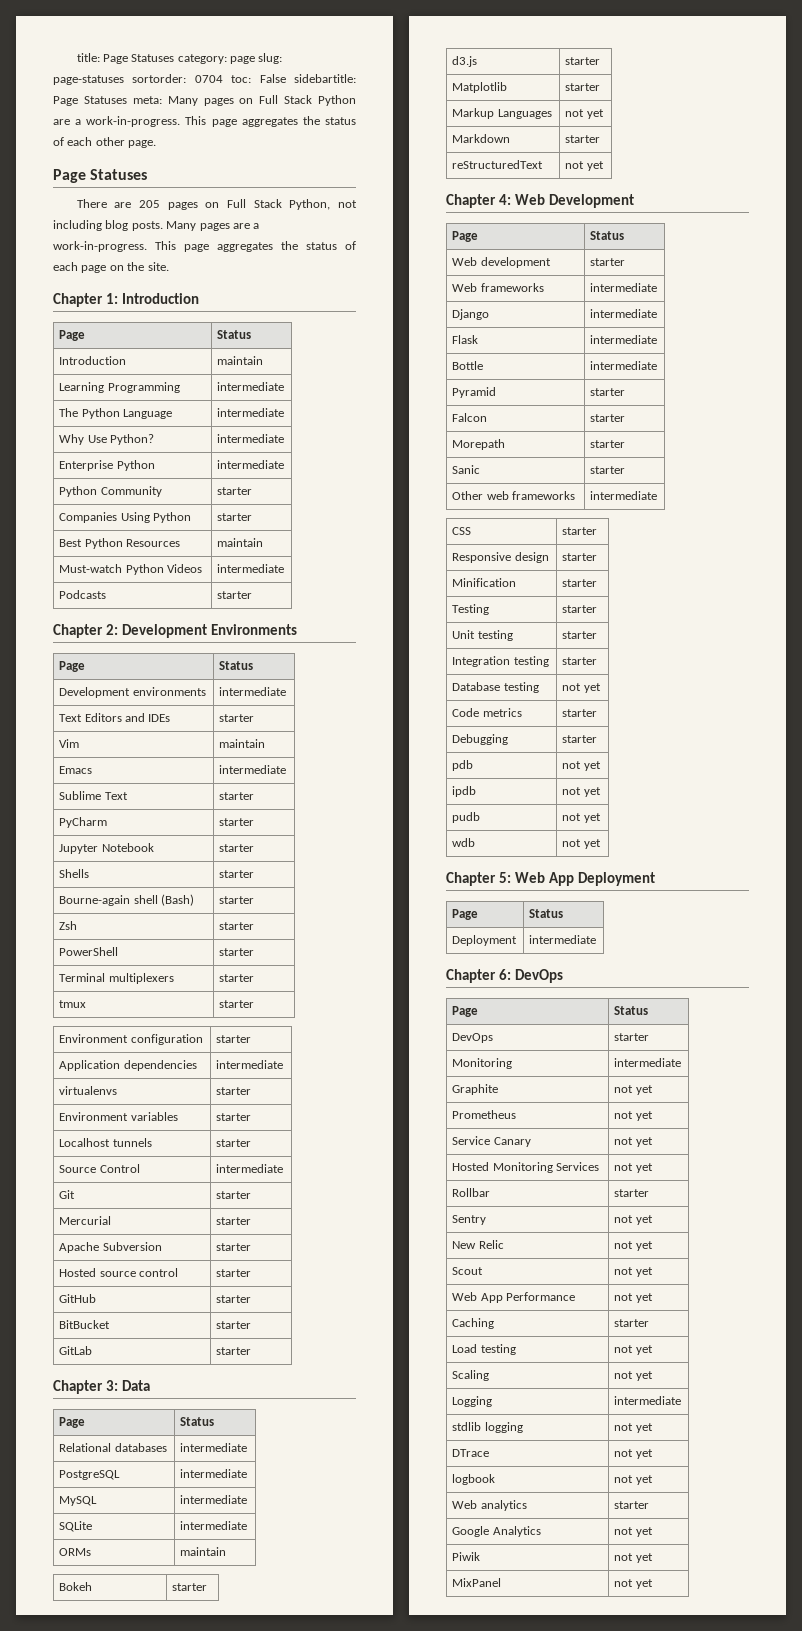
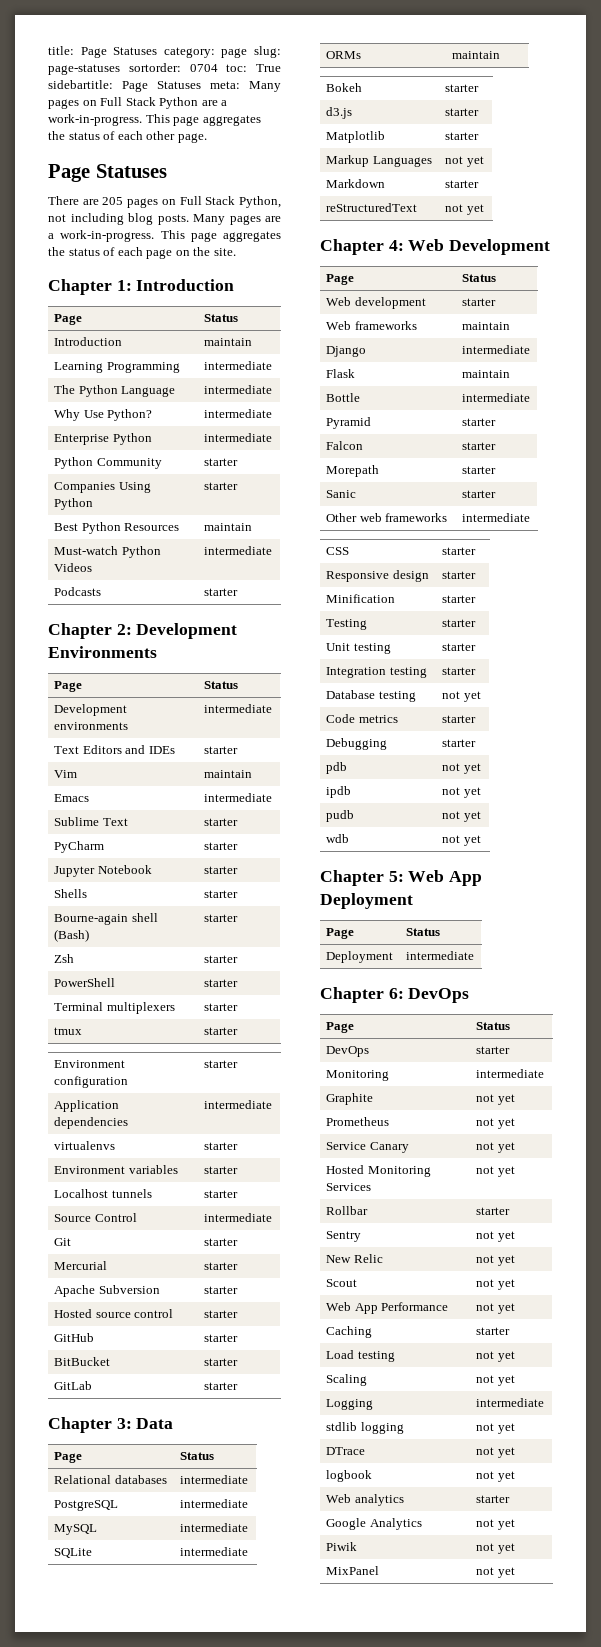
[259,74,286,83] False -> [256,64,281,72] True
[590,283,658,292] intermediate -> [462,322,511,330] maintain
[590,335,658,344] intermediate -> [462,370,511,378] maintain

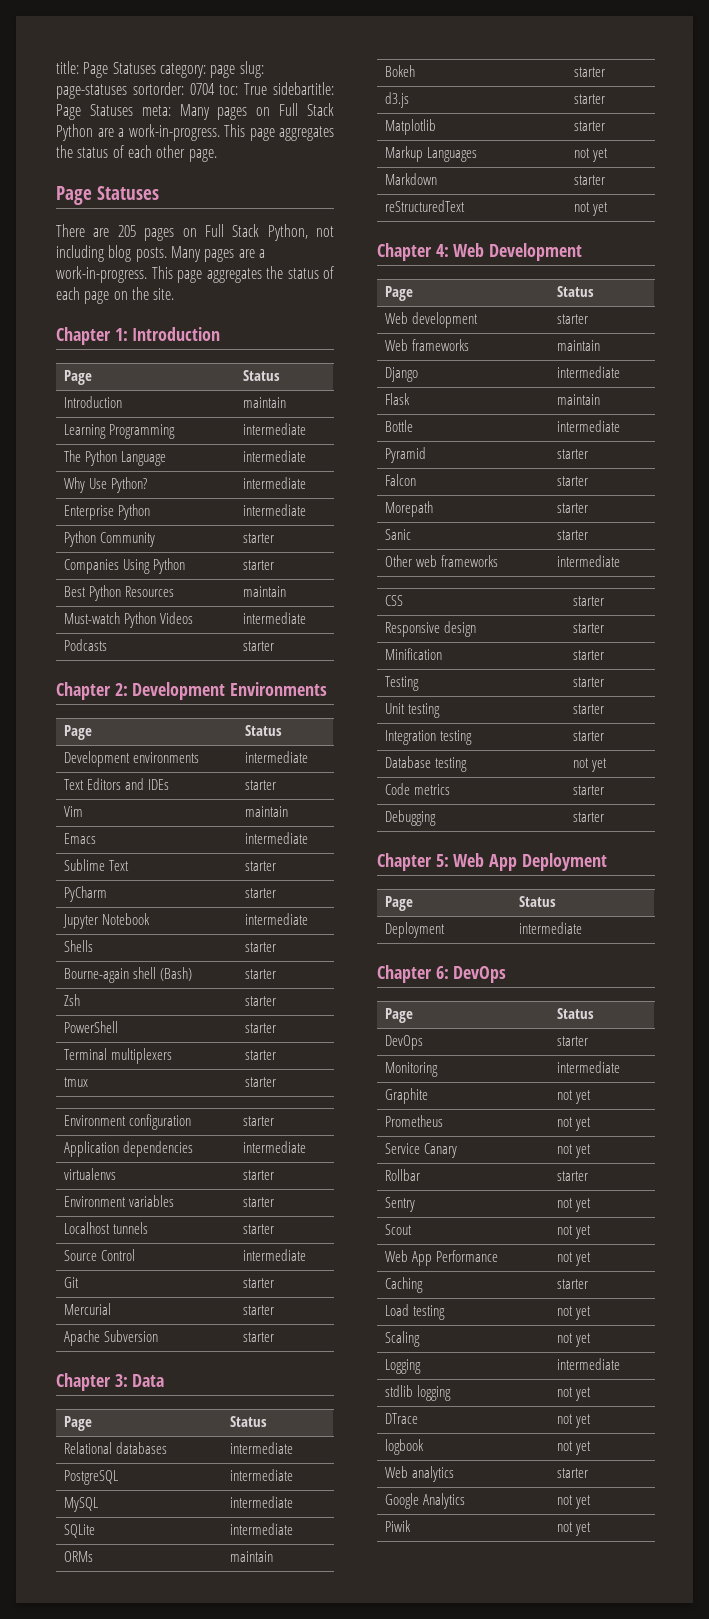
[204,866,239,874] starter -> [245,913,309,925] intermediate
[54,1309,174,1318] [204,1310,239,1318] [54,1333,95,1342] [204,1334,239,1342] [54,1357,111,1366] [204,1358,239,1366] [54,1381,93,1390] [204,1382,239,1390] // Hosted source control | starter // GitHub | starter // BitBucket | starter // GitLab | starter -> (275, 1337) none
[326,762,348,774] [442,763,481,774] [326,786,352,798] [442,787,481,798] [326,810,355,822] [442,811,481,822] [326,834,350,843] [442,835,481,846] // pdb | not yet // ipdb | not yet // pudb | not yet // wdb | not yet -> (605, 817) none
[326,1165,431,1177] [326,1183,372,1191] [476,1166,515,1177] // Hosted Monitoring Services | not yet -> (592, 1151) none
[326,1254,383,1263] [476,1255,515,1266] // New Relic | not yet -> (592, 1205) none
[326,1566,380,1575] [476,1567,515,1578] // MixPanel | not yet -> (592, 1529) none

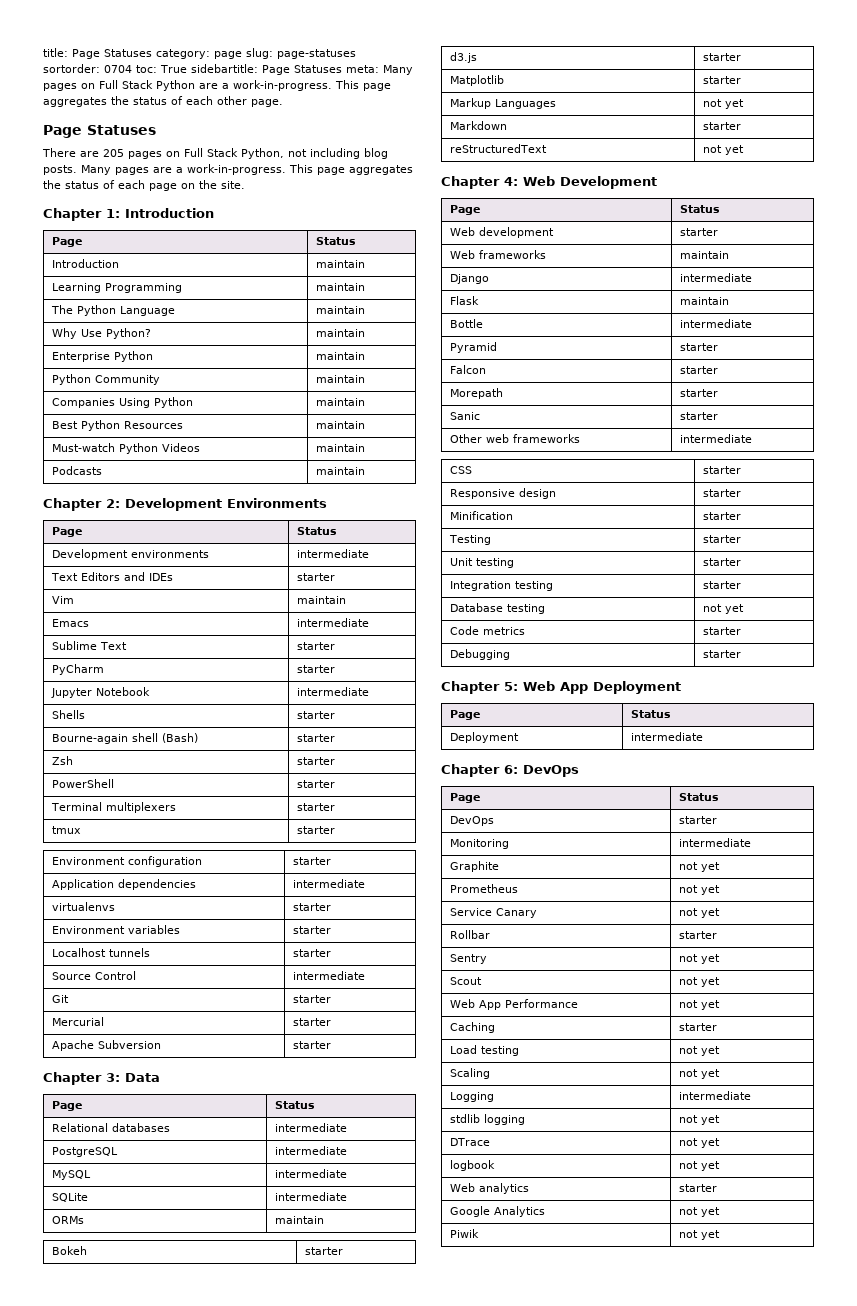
[243,423,307,435] intermediate -> [315,283,365,291] maintain
[243,450,307,462] intermediate -> [315,306,365,314] maintain
[243,477,307,489] intermediate -> [315,329,365,337] maintain
[243,504,307,516] intermediate -> [315,352,365,360] maintain
[243,533,275,543] starter -> [315,375,365,383] maintain
[243,560,275,570] starter -> [315,398,365,406] maintain
[243,612,307,624] intermediate -> [315,444,365,452] maintain
[243,641,275,651] starter -> [315,467,365,475] maintain

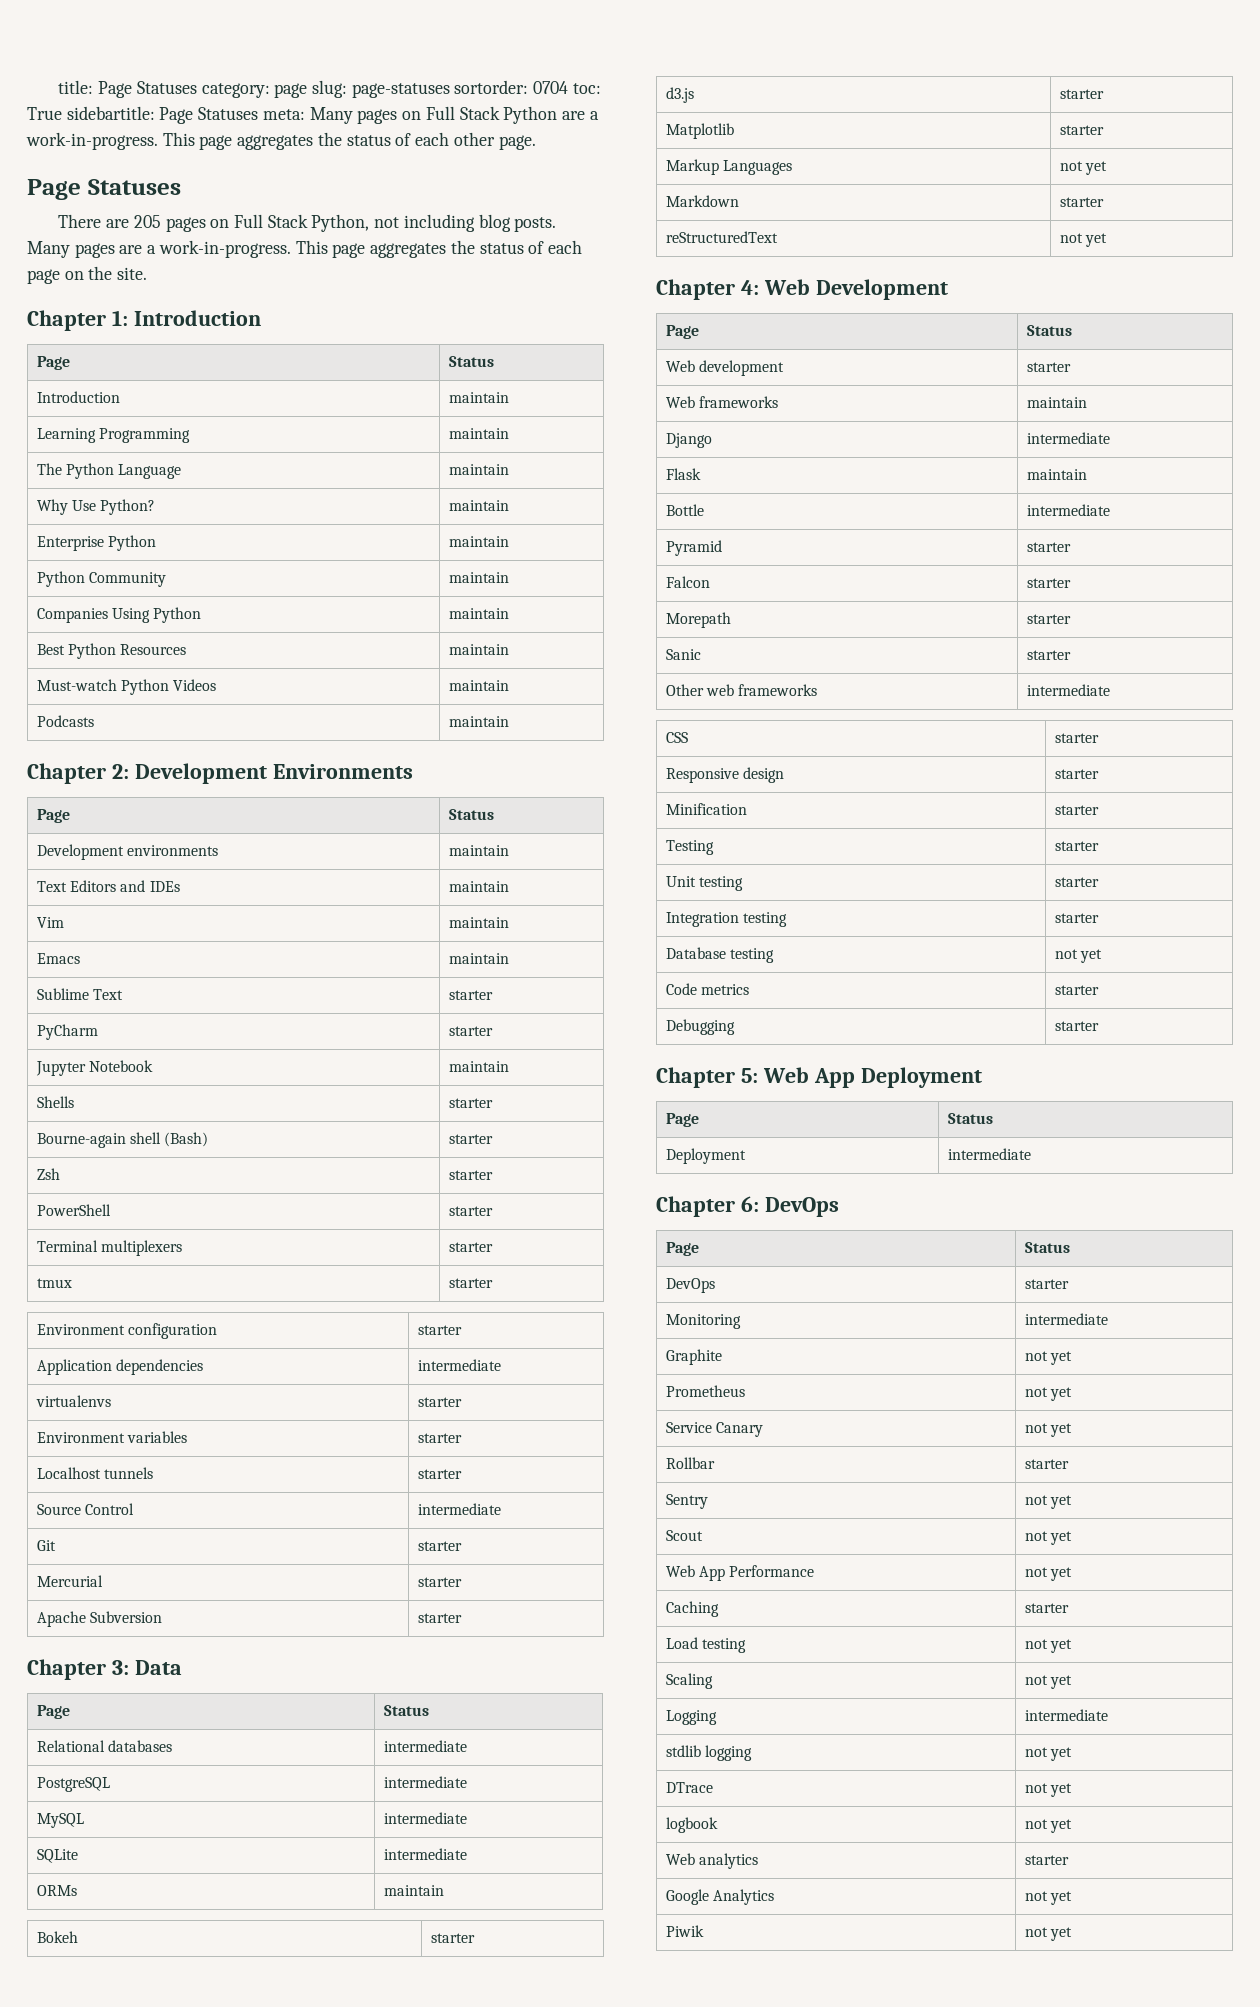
[296,549,369,558] intermediate -> [448,845,509,856] maintain
[296,573,335,581] starter -> [448,881,509,892] maintain
[296,618,369,627] intermediate -> [448,953,509,964] maintain
[296,687,369,696] intermediate -> [448,1061,509,1072] maintain

